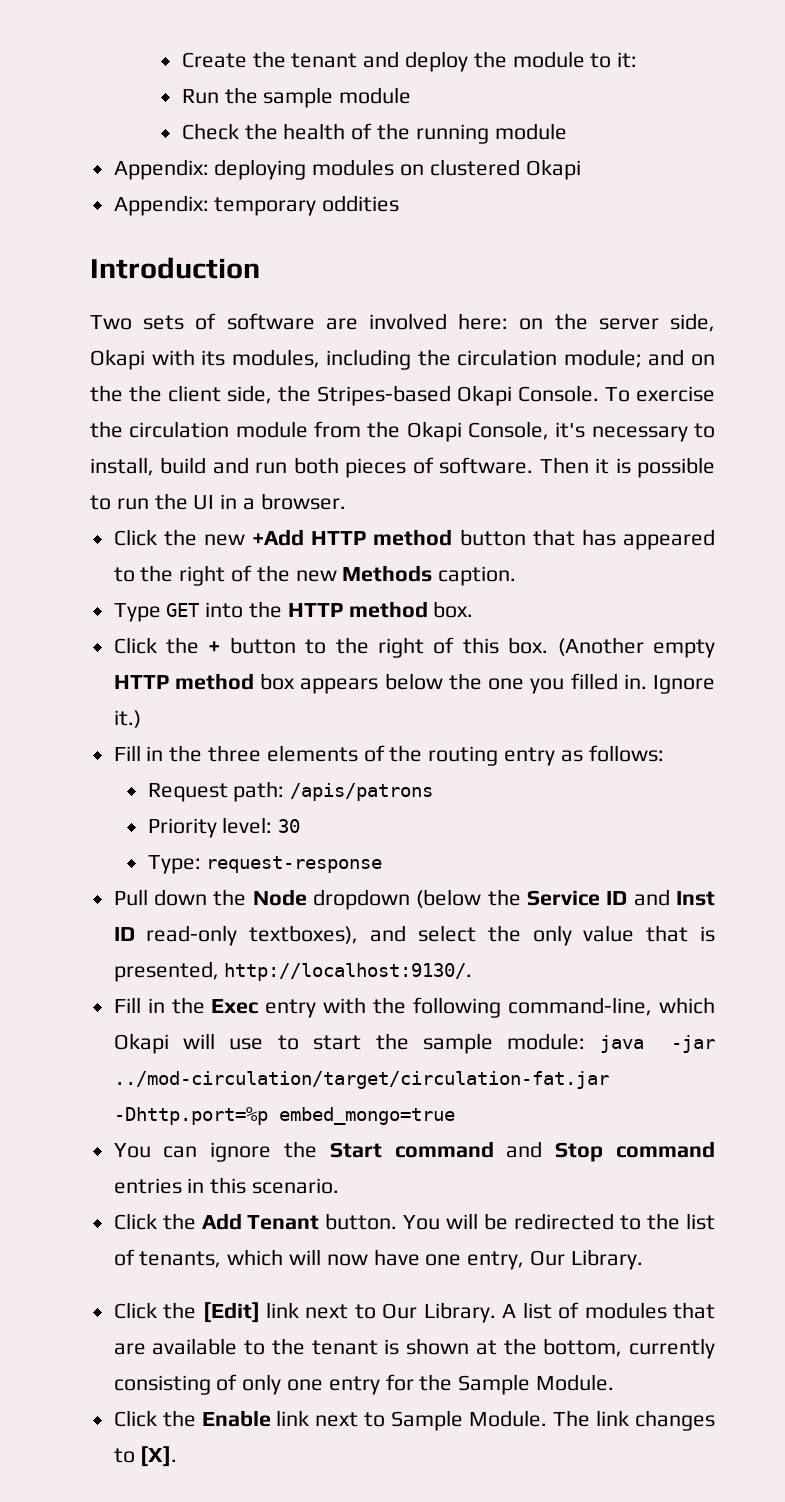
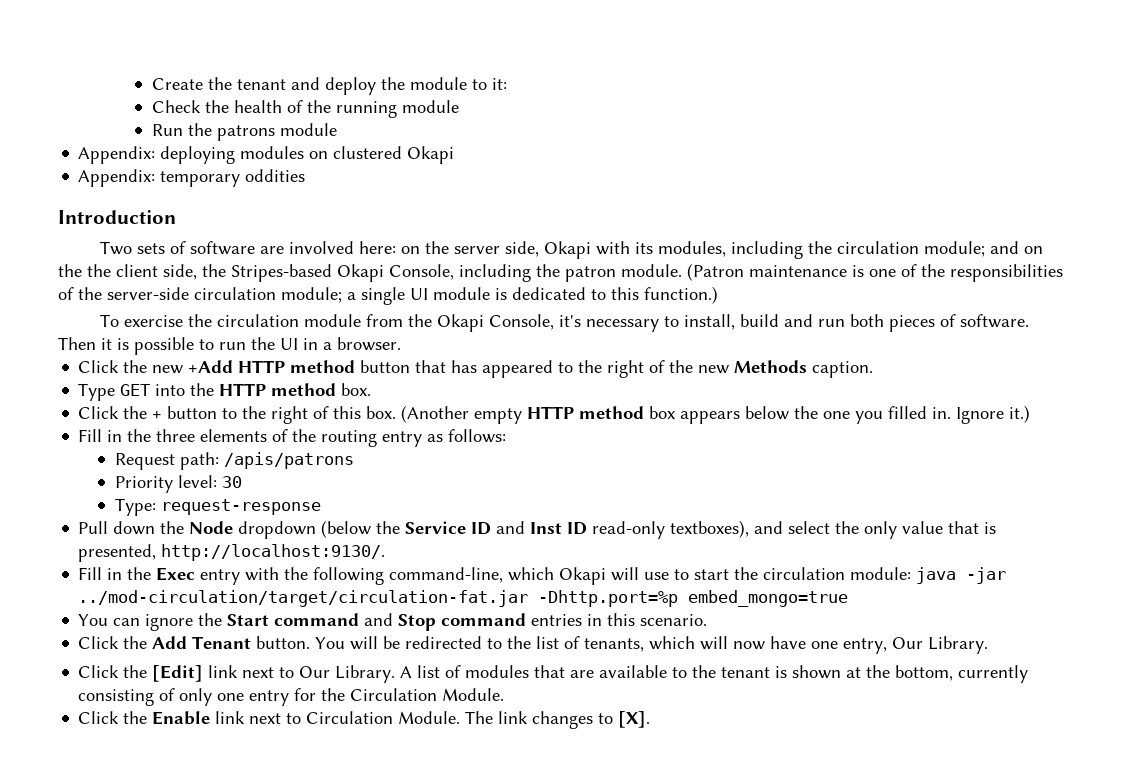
[181,87,412,108] // Run the sample module -> (507, 84) none
(567, 131) none -> [151,123,337,141] // Run the patrons module
[518,385,599,402] Console. -> [389,263,1063,282] [58,286,718,305] Console, including the patron module. (Patron maintenance is one of the responsibilities of the server-side circulation module; a single UI module is dedicated to this function.) //
[422,1033,493,1054] sample -> [763,567,846,580] circulation
[458,1374,531,1395] Sample -> [350,688,438,701] Circulation
[391,1410,464,1431] Sample -> [306,711,394,724] Circulation

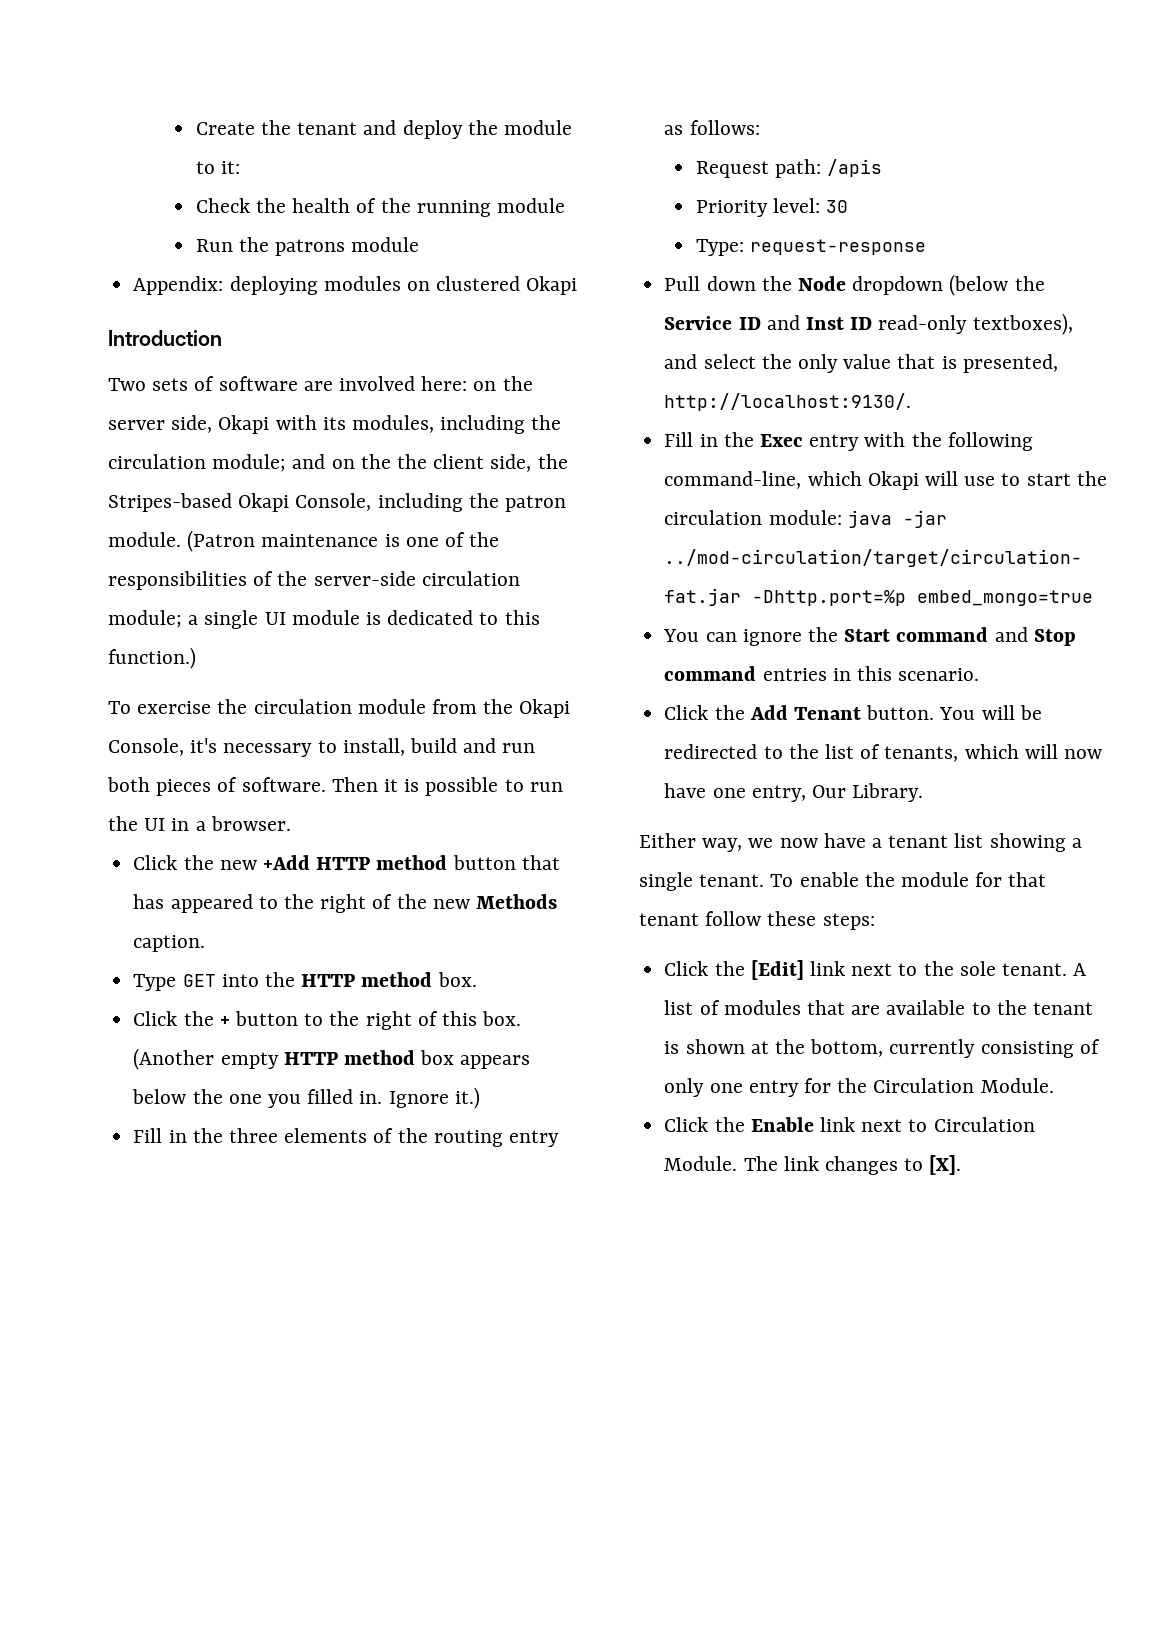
[78,169,306,187] // Appendix: temporary oddities -> (578, 285) none
[223,452,354,469] /apis/patrons -> [826,159,882,177] /apis
(989, 645) none -> [639,833,1082,852] [639,872,1047,891] [639,911,875,930] // Either way, we now have a tenant list showing a single tenant. To enable the module for that tenant follow these steps:
[299,665,396,683] Our Library. -> [923,961,1067,976] the sole tenant.

